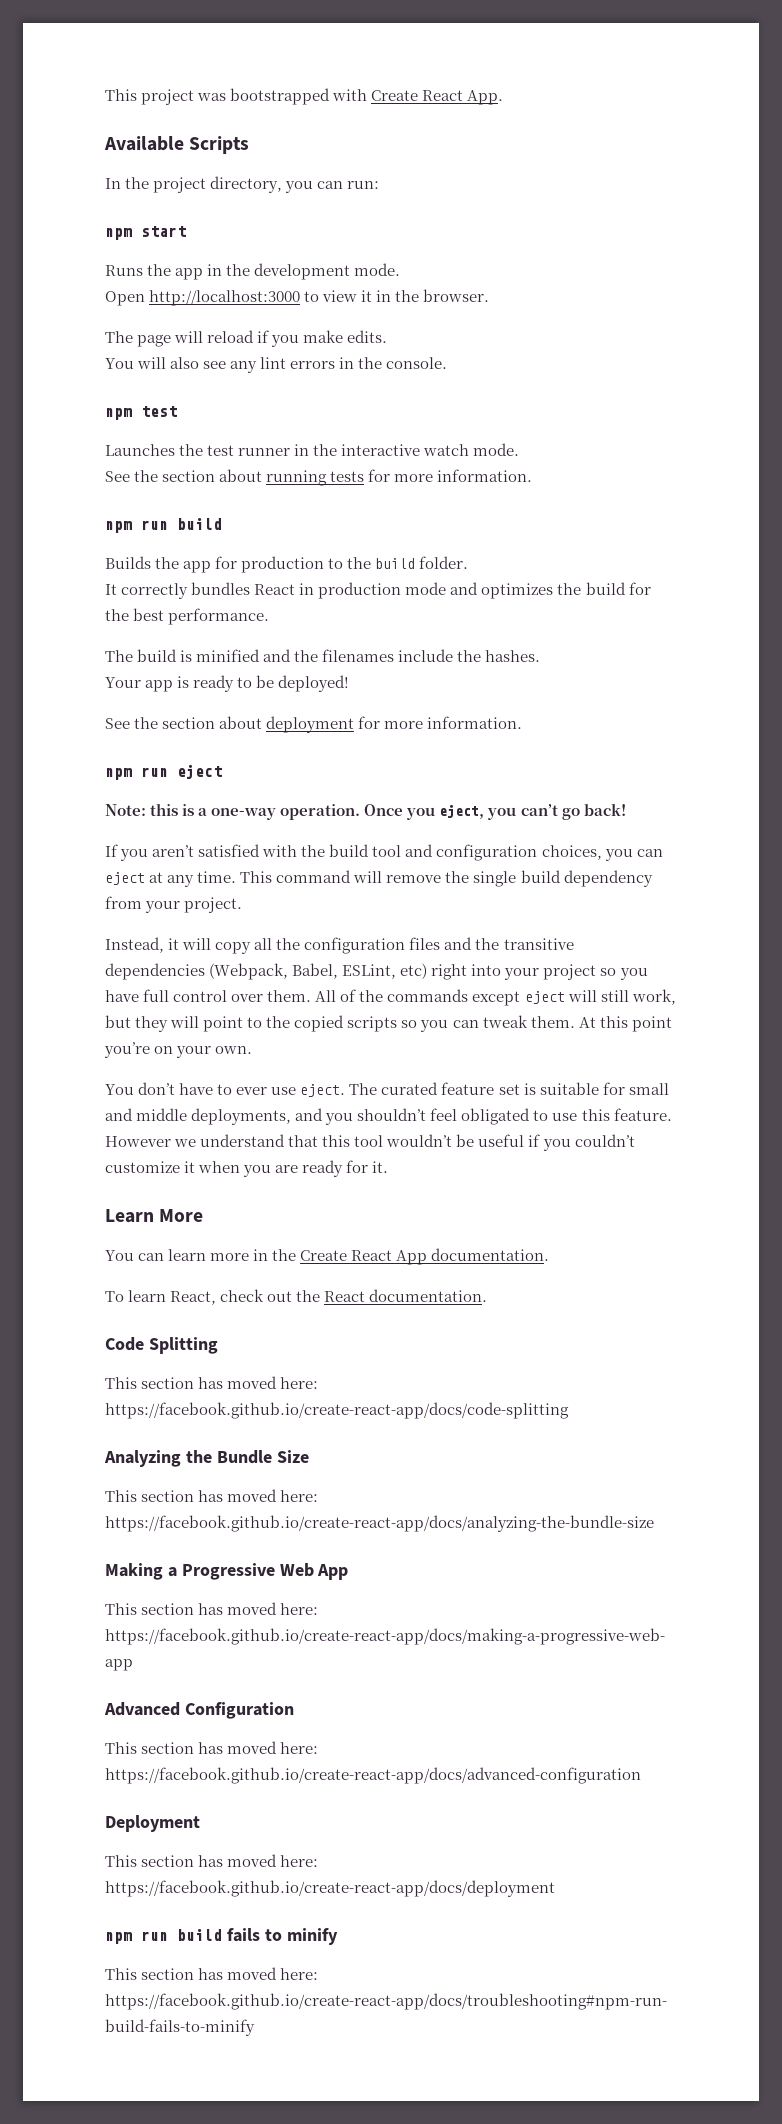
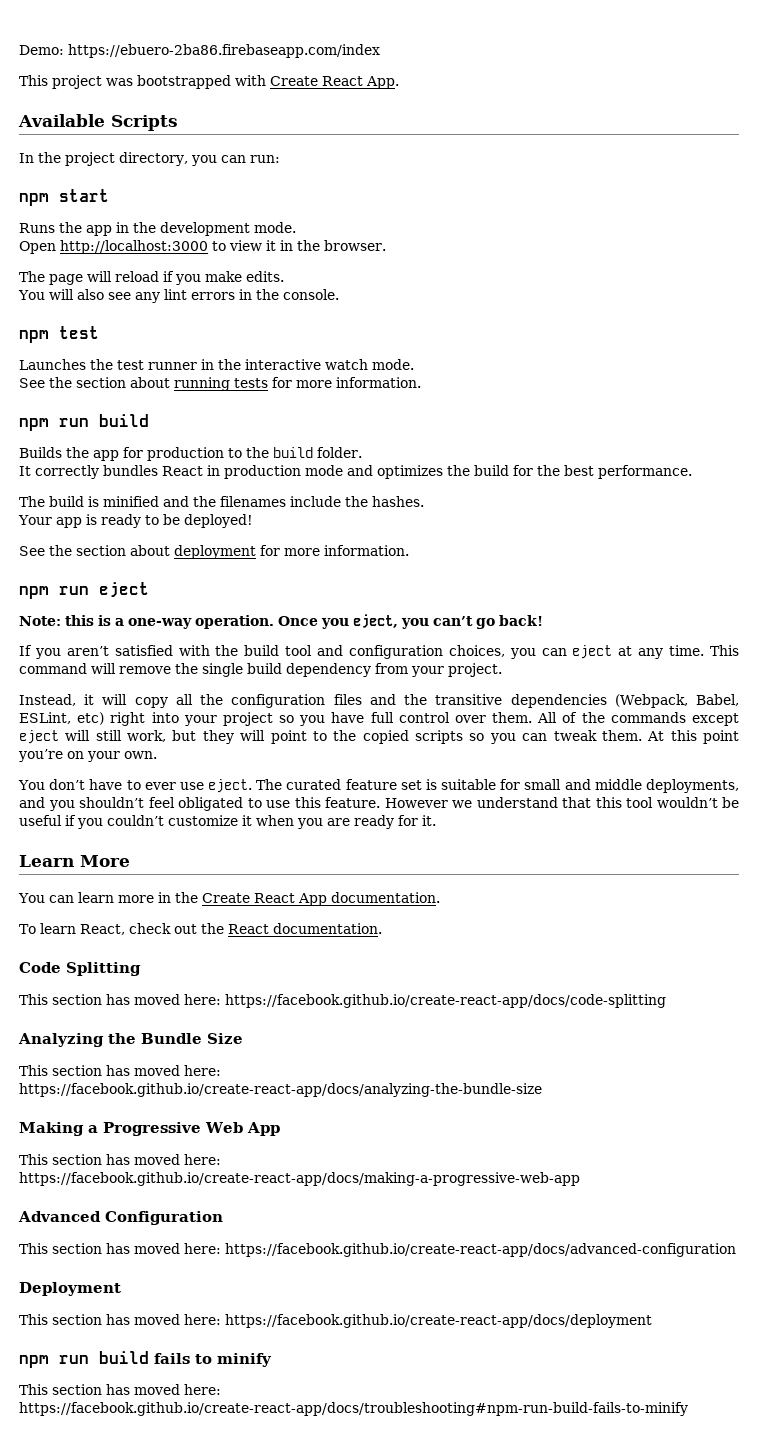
(105, 95) none -> [19,44,380,58] Demo: https://ebuero-2ba86.firebaseapp.com/index //

